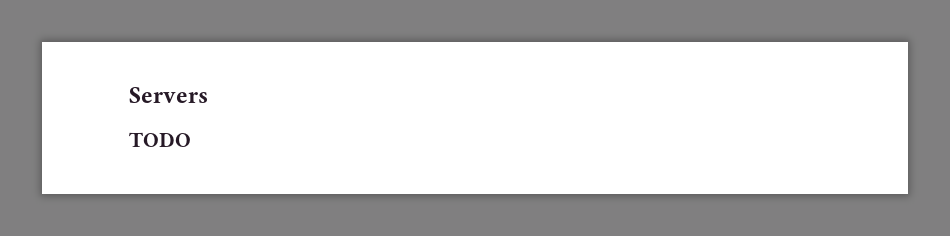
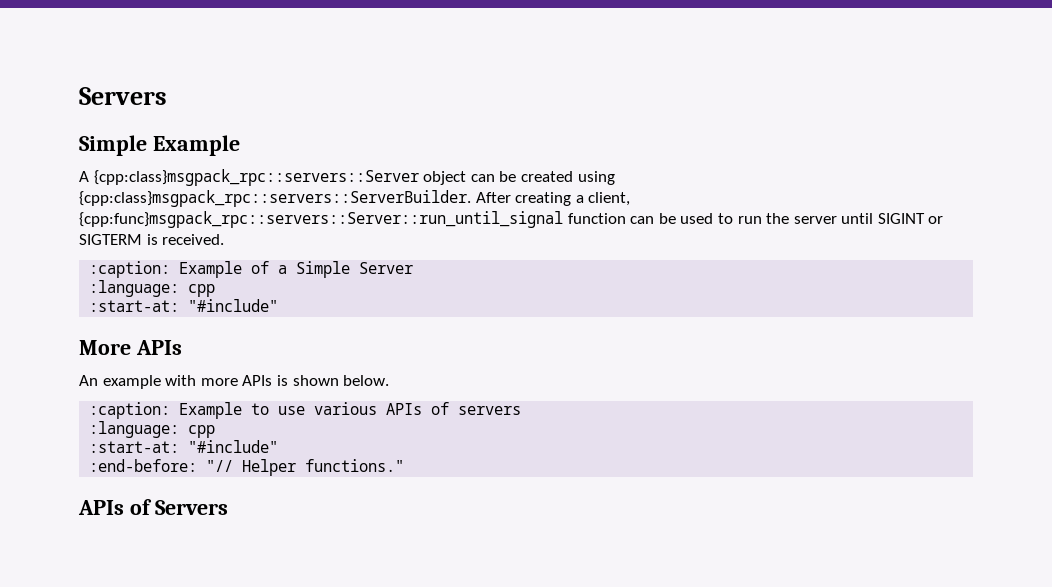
[129,132,191,147] TODO -> [79,135,240,156] [79,169,615,186] [79,190,631,207] [79,211,944,228] [79,234,225,245] [89,261,414,278] [89,280,216,297] [89,299,279,312] [79,340,182,355] [79,375,390,389] [89,402,522,419] [89,421,216,438] [89,440,279,453] [89,459,405,476] [78,499,228,515] Simple Example // A {cpp:class}msgpack_rpc::servers::Server object can be created using {cpp:class}msgpack_rpc::servers::ServerBuilder. After creating a client, {cpp:func}msgpack_rpc::servers::Server::run_until_signal function can be used to run the server until SIGINT or SIGTERM is received. // :caption: Example of a Simple Server // :language: cpp // :start-at: "#include" // More APIs // An example with more APIs is shown below. // :caption: Example to use various APIs of servers // :language: cpp // :start-at: "#include" // :end-before: "// Helper functions." // APIs of Servers

